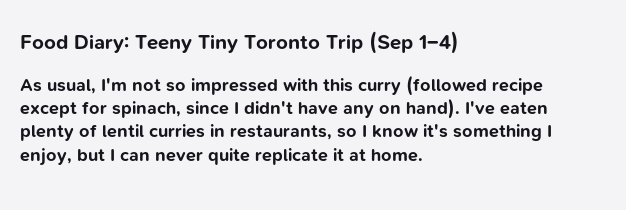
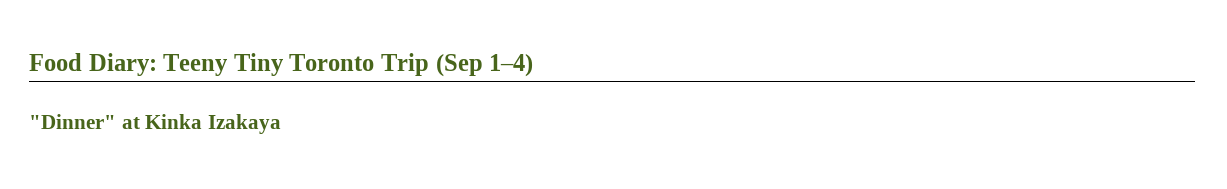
[20,75,543,96] [20,98,548,119] [20,124,552,141] [20,148,423,166] As usual, I'm not so impressed with this curry (followed recipe except for spinach, since I didn't have any on hand). I've eaten plenty of lentil curries in restaurants, so I know it's something I enjoy, but I can never quite replicate it at home. -> [29,114,282,134] "Dinner" at Kinka Izakaya

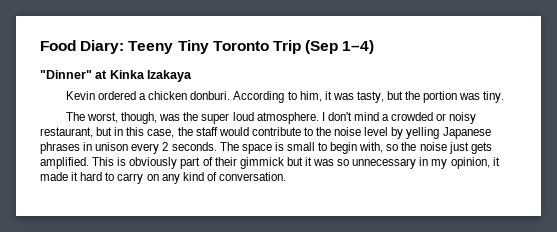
(282, 124) none -> [65,91,505,103] [65,112,477,124] [40,127,491,139] [40,142,492,154] [40,157,500,169] [40,172,286,184] // Kevin ordered a chicken donburi. According to him, it was tasty, but the portion was tiny. // The worst, though, was the super loud atmosphere. I don't mind a crowded or noisy restaurant, but in this case, the staff would contribute to the noise level by yelling Japanese phrases in unison every 2 seconds. The space is small to begin with, so the noise just gets amplified. This is obviously part of their gimmick but it was so unnecessary in my opinion, it made it hard to carry on any kind of conversation.

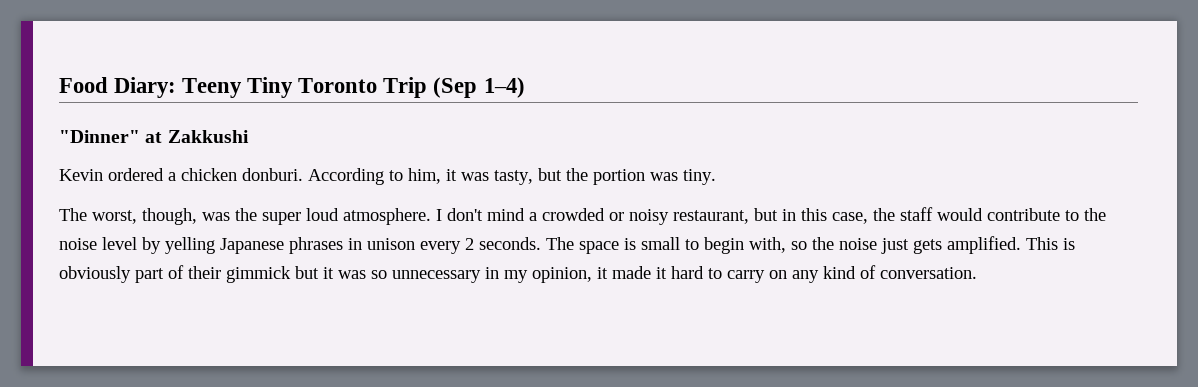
[109,70,193,82] Kinka Izakaya -> [167,130,249,143] Zakkushi

